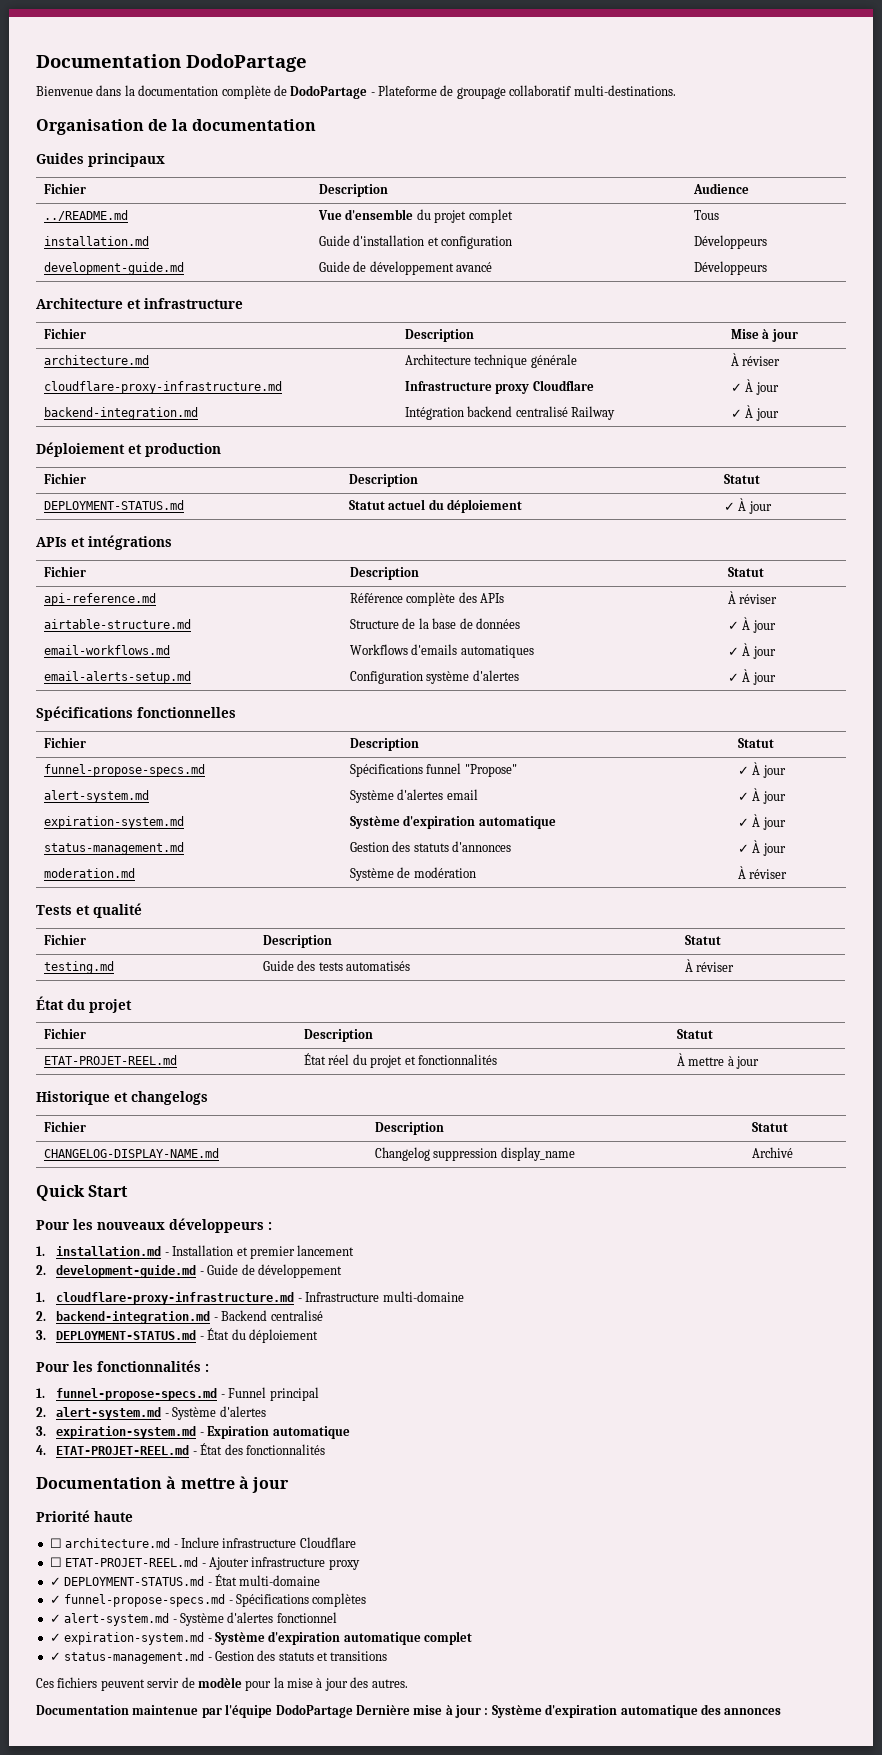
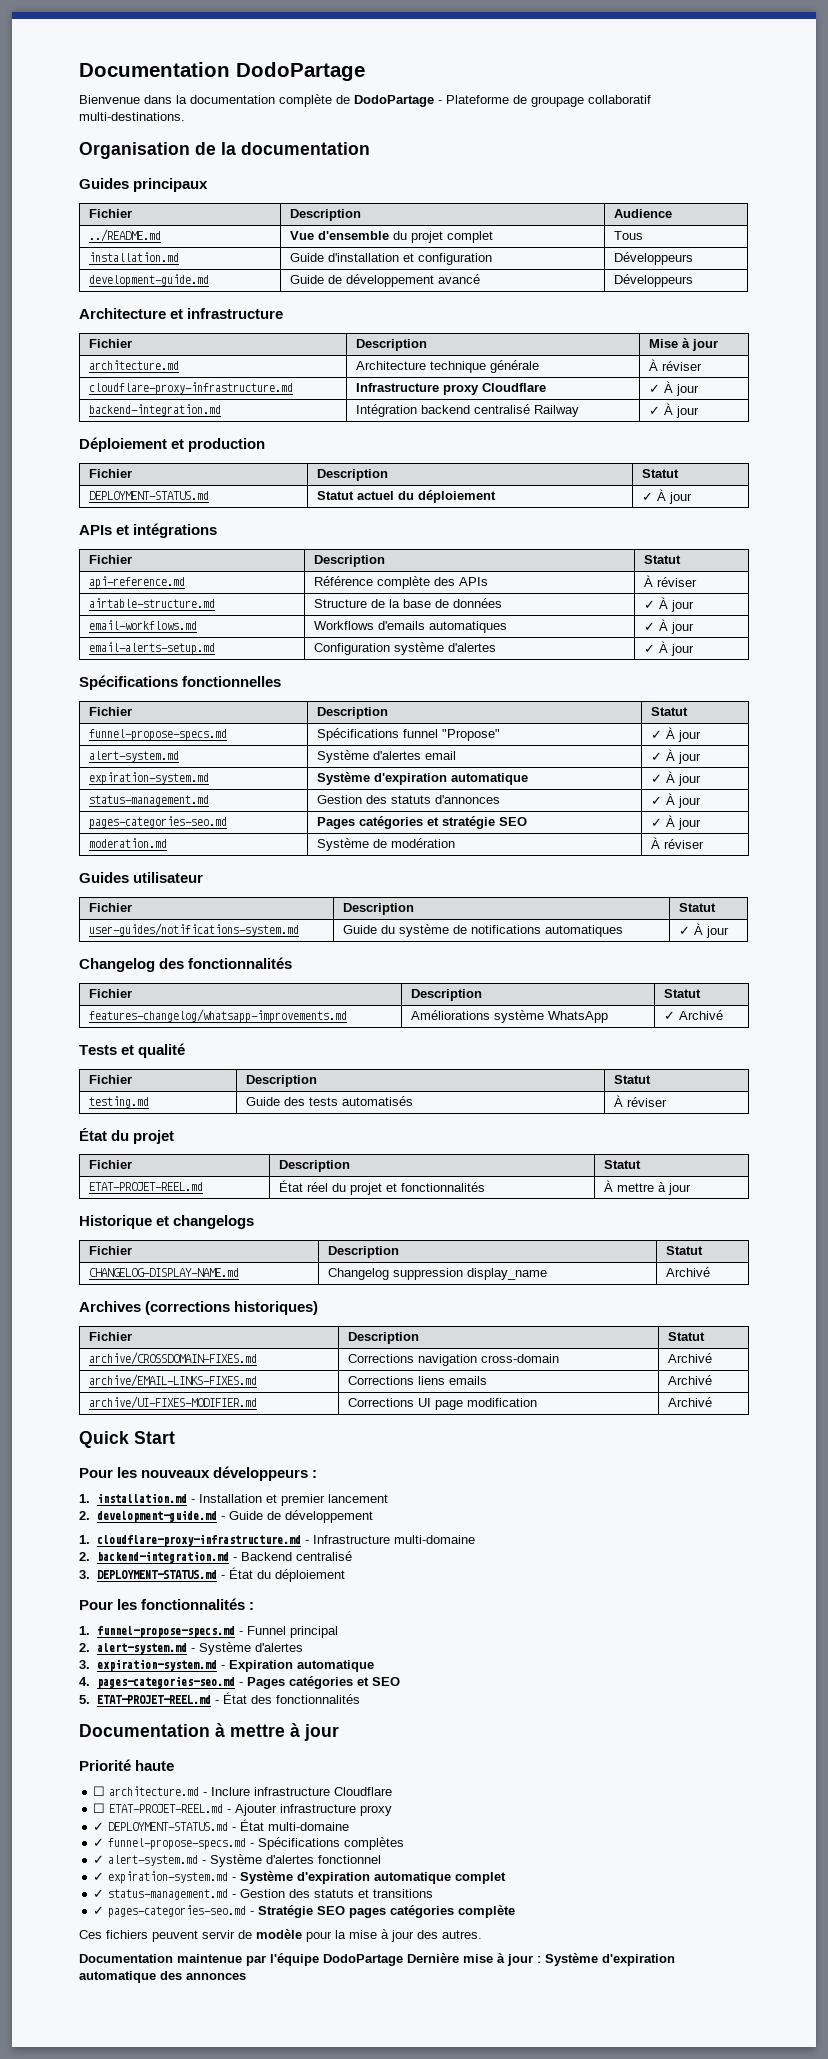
(786, 849) none -> [89,816,228,829] [317,816,528,829] [651,815,702,830] // pages-categories-seo.md | Pages catégories et stratégie SEO | ✓ À jour
(788, 874) none -> [79,872,204,883] [89,903,133,912] [343,903,415,915] [679,903,717,912] [89,923,300,936] [343,924,624,937] [679,923,730,938] [79,957,293,972] [89,989,133,998] [411,989,483,1001] [664,989,702,998] [89,1009,348,1023] [411,1010,609,1023] [664,1010,724,1020] // Guides utilisateur // Fichier | Description | Statut // user-guides/notifications-system.md | Guide du système de notifications automatiques | ✓ À jour // Changelog des fonctionnalités // Fichier | Description | Statut // features-changelog/whatsapp-improvements.md | Améliorations système WhatsApp | ✓ Archivé
(794, 1152) none -> [79,1301,319,1315] [89,1332,133,1341] [348,1332,420,1344] [668,1332,706,1341] [89,1352,258,1365] [348,1354,560,1366] [668,1353,713,1363] [89,1374,258,1387] [348,1376,488,1385] [668,1375,713,1385] [89,1396,258,1409] [348,1398,538,1410] [668,1397,713,1407] // Archives (corrections historiques) // Fichier | Description | Statut // archive/CROSSDOMAIN-FIXES.md | Corrections navigation cross-domain | Archivé // archive/EMAIL-LINKS-FIXES.md | Corrections liens emails | Archivé // archive/UI-FIXES-MODIFIER.md | Corrections UI page modification | Archivé
(46, 1450) none -> [96,1676,400,1689] [79,1695,90,1704] pages-categories-seo.md - Pages catégories et SEO // 5.
(388, 1656) none -> [93,1905,516,1918] // ✓ pages-categories-seo.md - Stratégie SEO pages catégories complète

